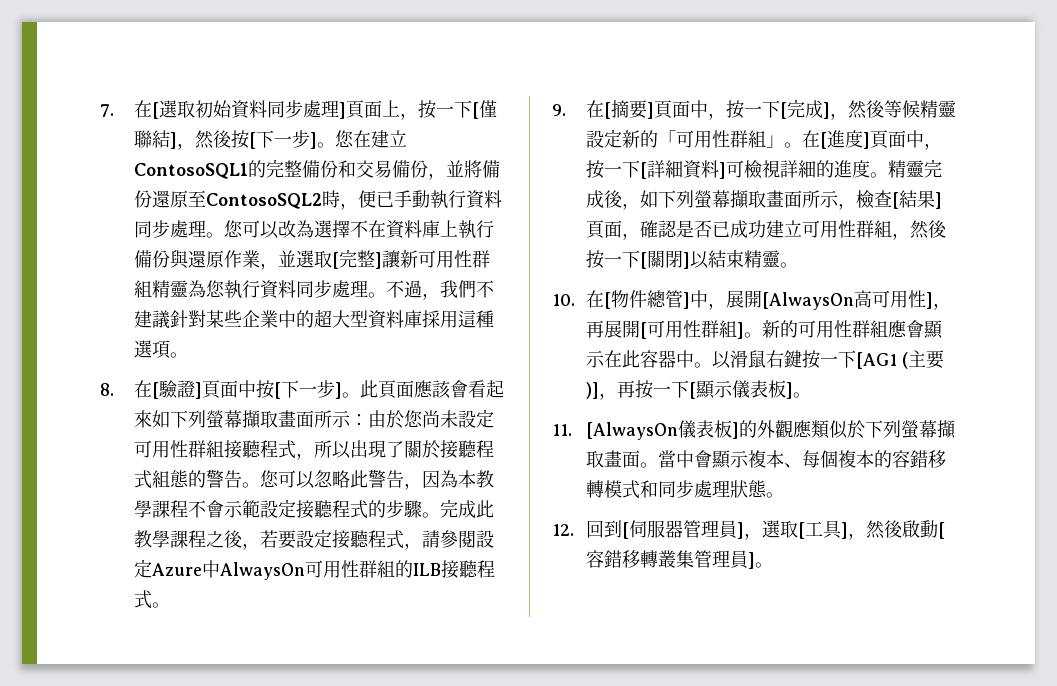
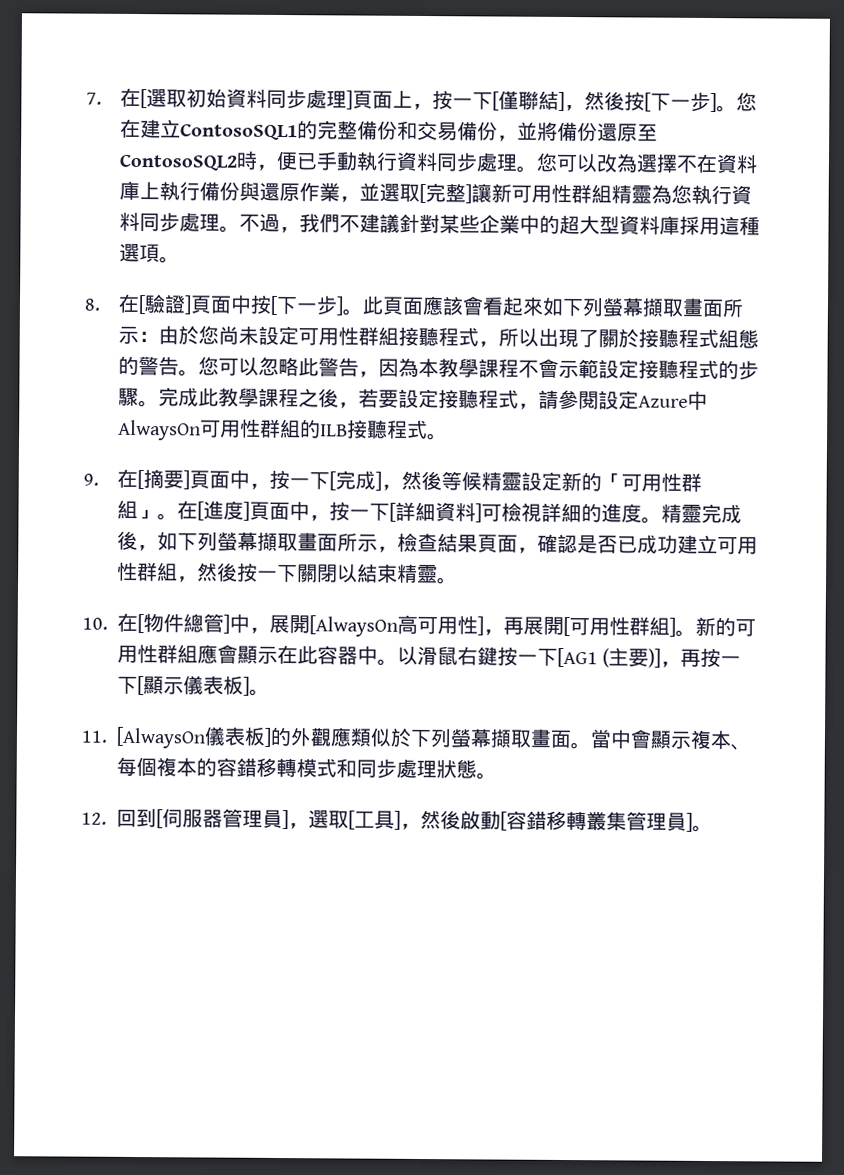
[892,190,943,209] [結果] -> [437,533,479,553] 結果
[640,250,691,269] [關閉] -> [297,564,339,583] 關閉

